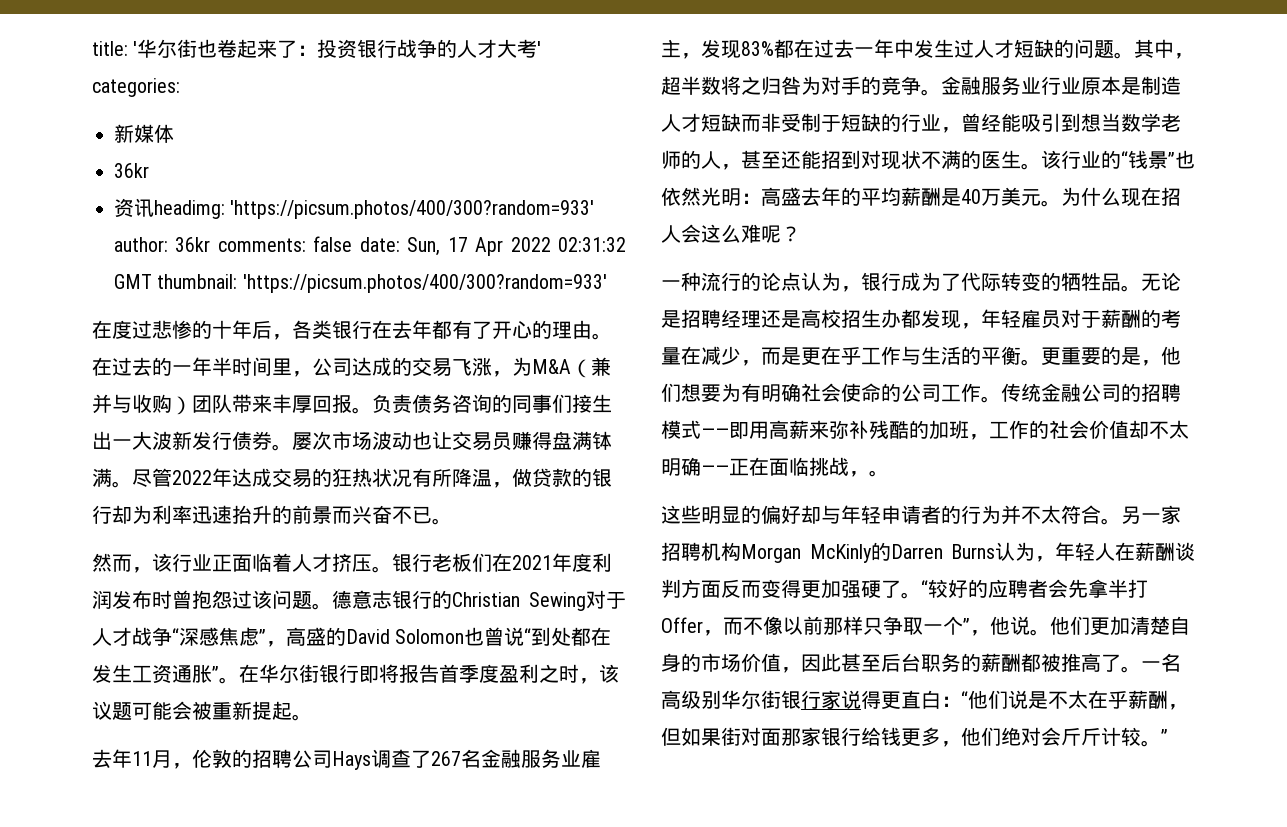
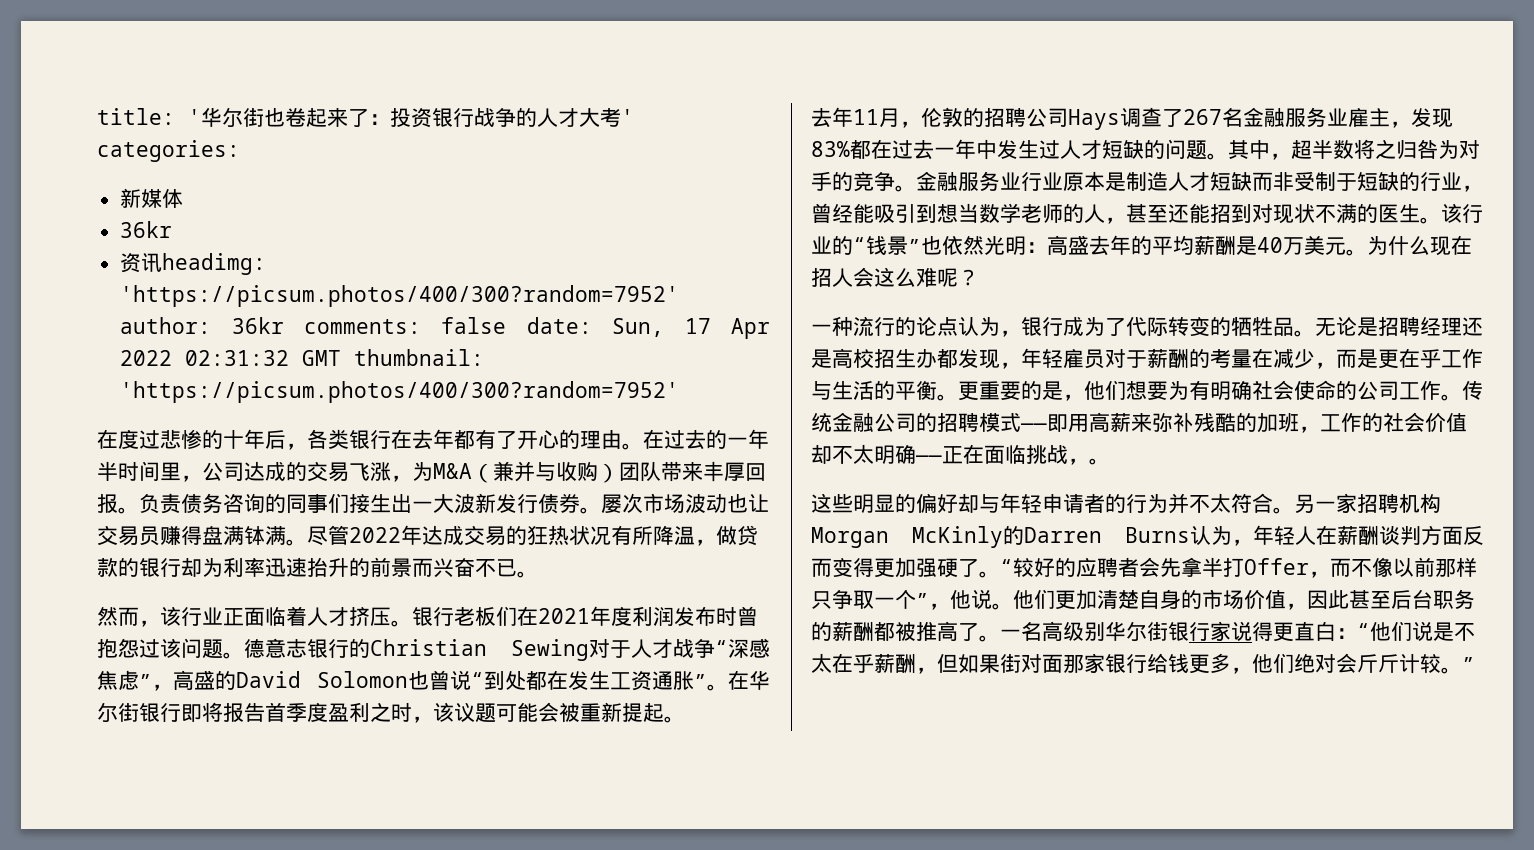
[230,200,595,219] 'https://picsum.photos/400/300?random=933' -> [120,285,680,307] 'https://picsum.photos/400/300?random=7952'
[242,274,607,293] 'https://picsum.photos/400/300?random=933' -> [120,381,680,403] 'https://picsum.photos/400/300?random=7952'

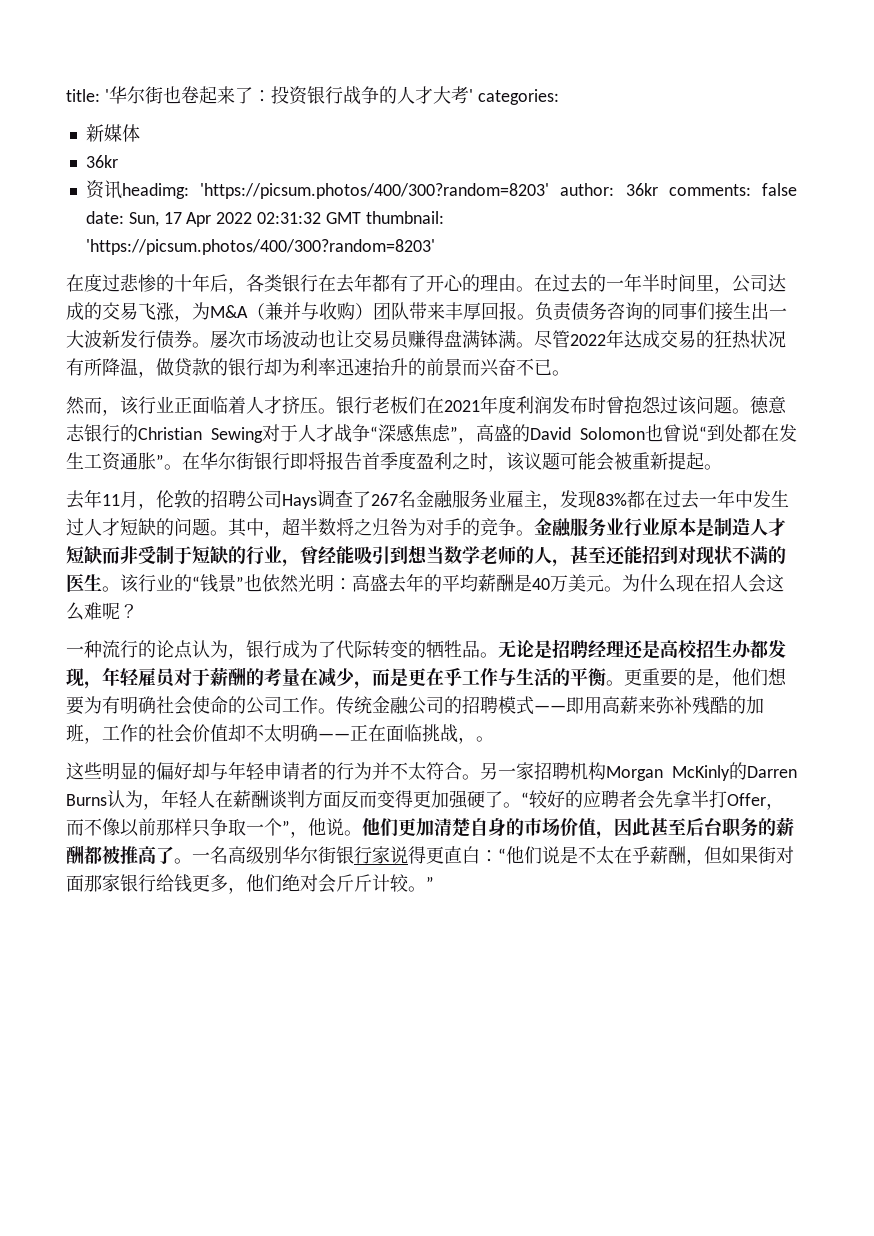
[120,285,680,307] 'https://picsum.photos/400/300?random=7952' -> [200,183,550,199] 'https://picsum.photos/400/300?random=8203'
[120,381,680,403] 'https://picsum.photos/400/300?random=7952' -> [85,239,435,255] 'https://picsum.photos/400/300?random=8203'

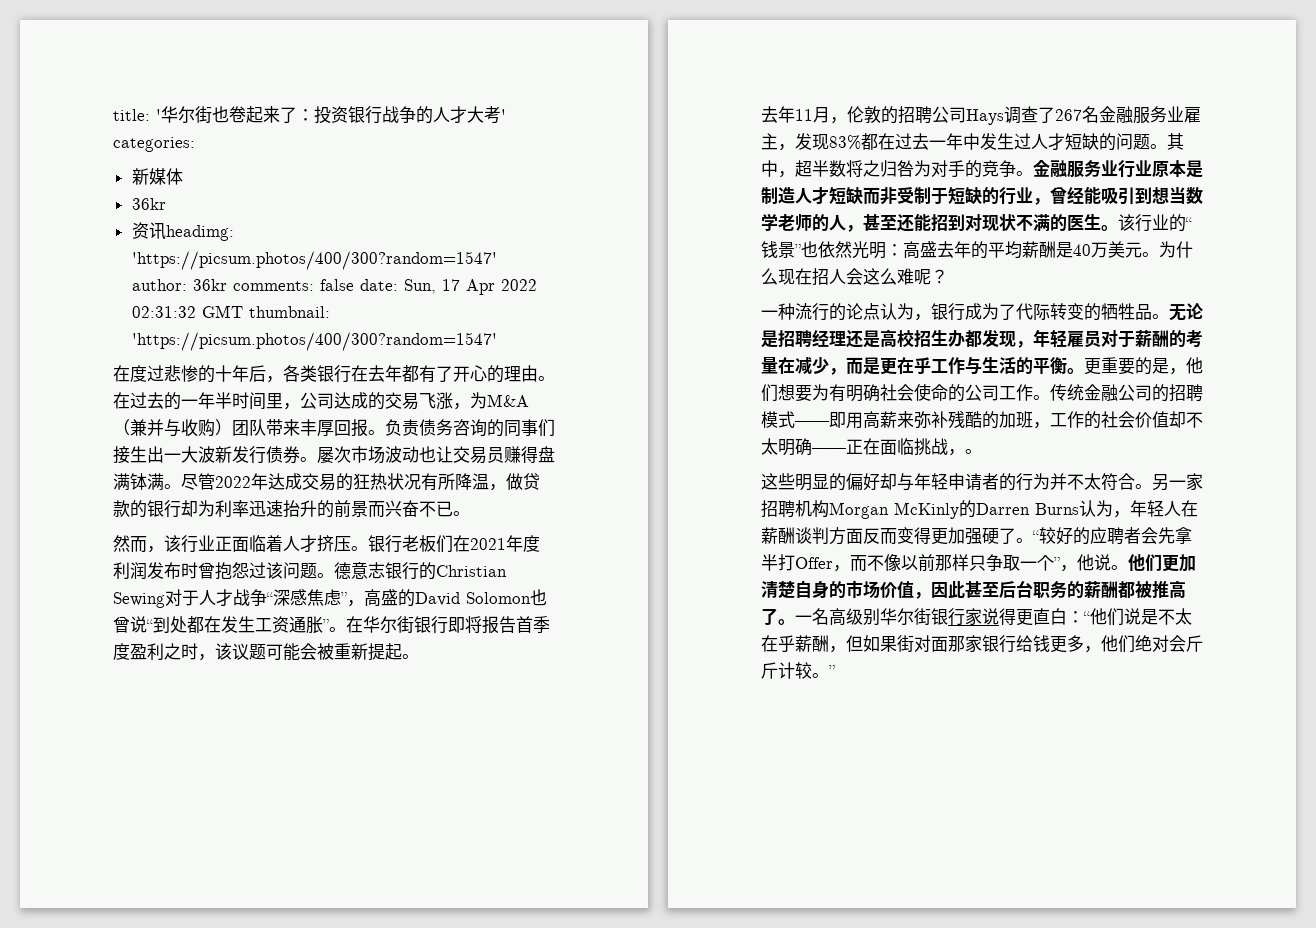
[200,183,550,199] 'https://picsum.photos/400/300?random=8203' -> [131,251,497,270] 'https://picsum.photos/400/300?random=1547'
[85,239,435,255] 'https://picsum.photos/400/300?random=8203' -> [131,332,497,351] 'https://picsum.photos/400/300?random=1547'

